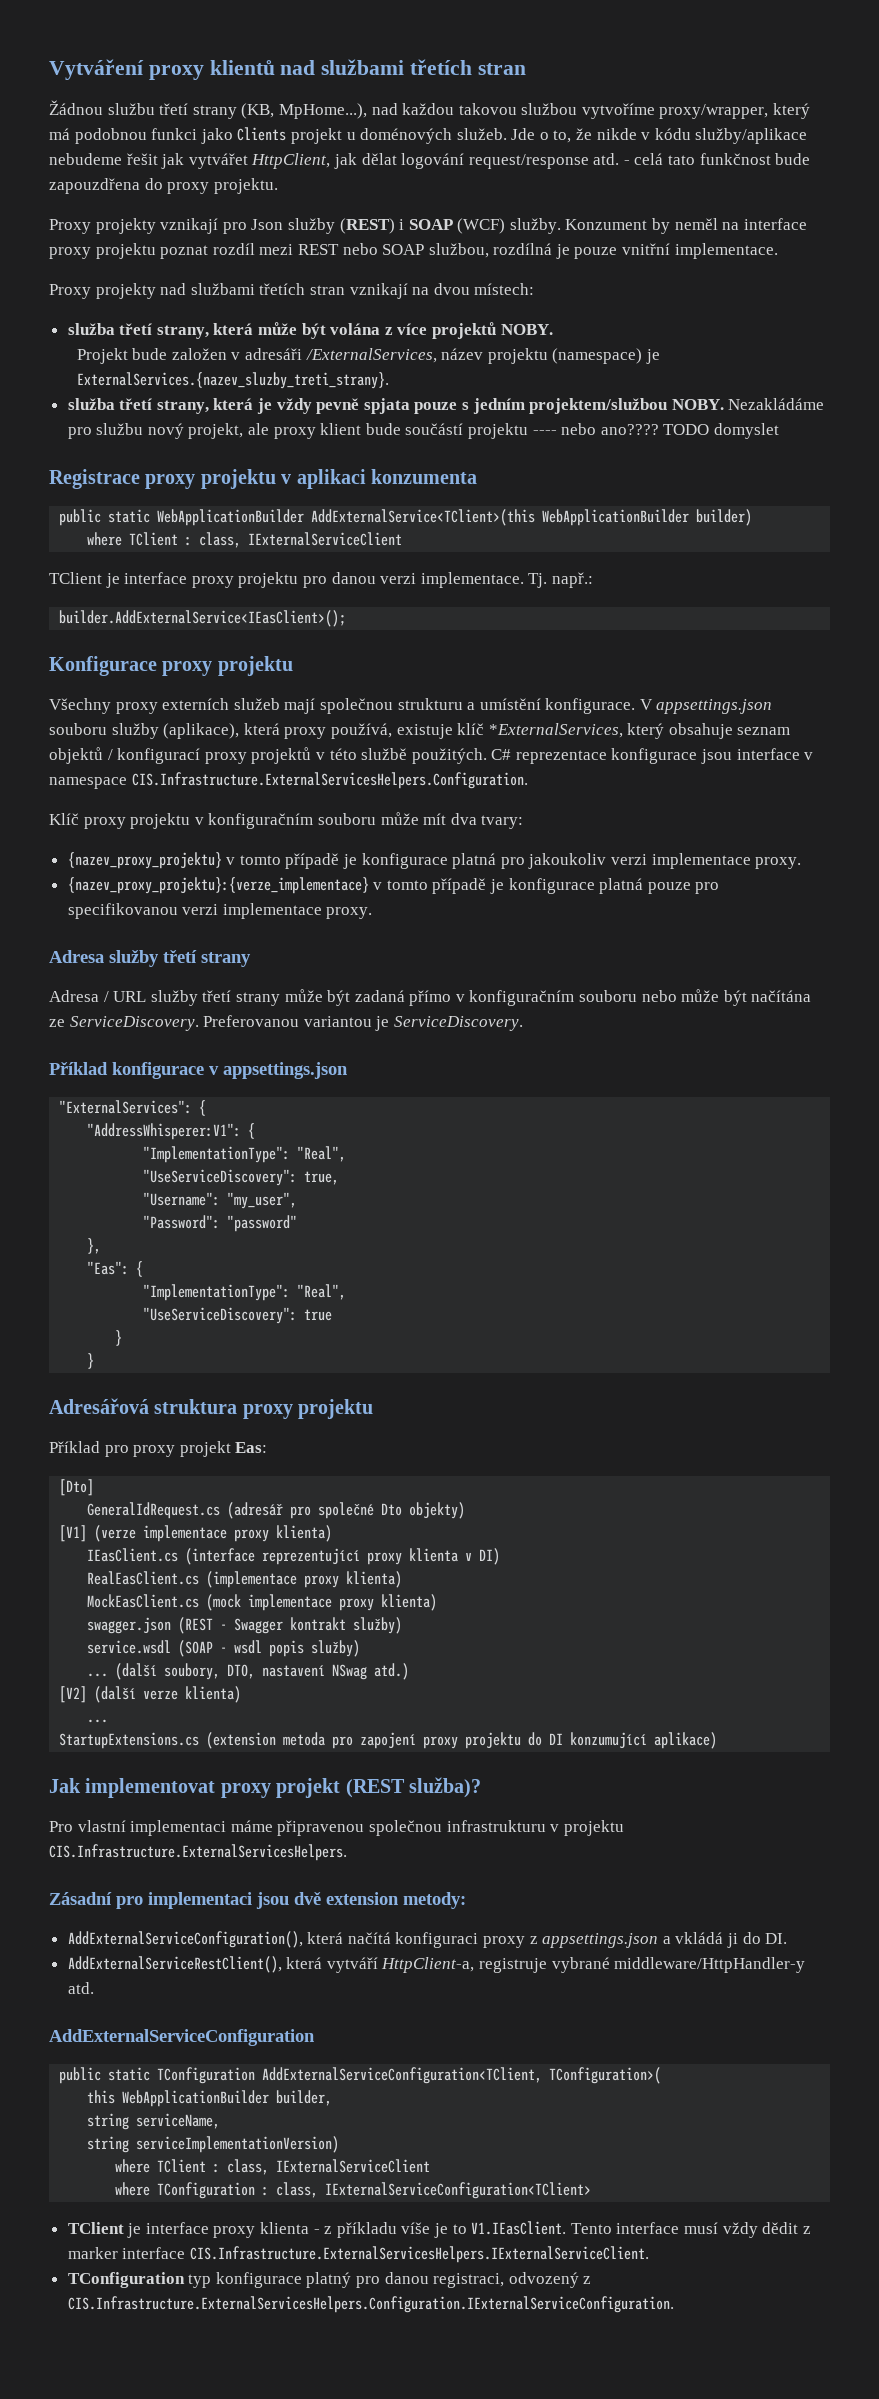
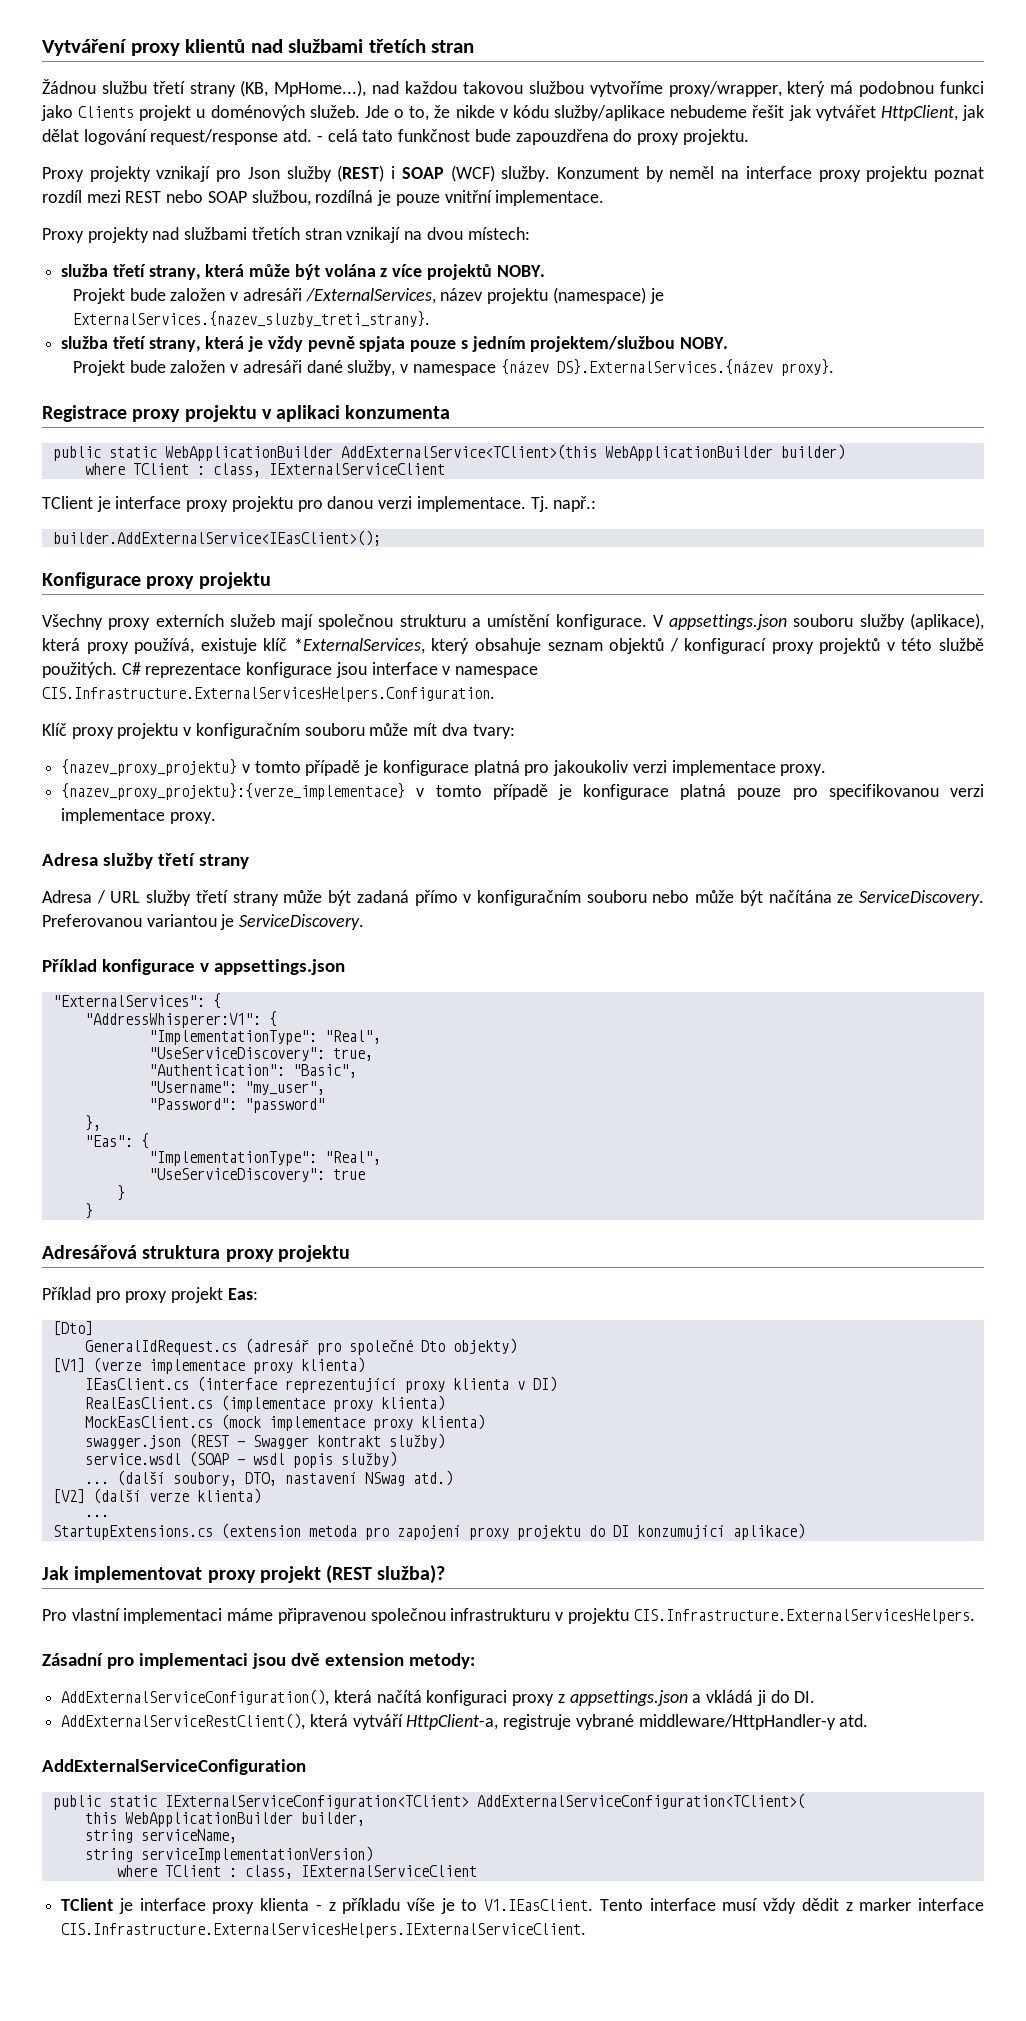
[728,398,825,410] [67,423,779,439] Nezakládáme pro službu nový projekt, ale proxy klient bude součástí projektu ---- nebo ano???? TODO domyslet -> [73,359,834,376] // Projekt bude založen v adresáři dané služby, v namespace {název DS}.ExternalServices.{název proxy}.
(340, 1178) none -> [148,1064,357,1078] // "Authentication": "Basic",
[157,2067,662,2084] TConfiguration AddExternalServiceConfiguration<TClient, TConfiguration>( -> [164,1793,805,1809] IExternalServiceConfiguration<TClient> AddExternalServiceConfiguration<TClient>(
[115,2182,592,2199] // where TConfiguration : class, IExternalServiceConfiguration<TClient> -> (477, 1871) none
[67,2272,592,2288] [67,2296,674,2313] // TConfiguration typ konfigurace platný pro danou registraci, odvozený z CIS.Infrastructure.ExternalServicesHelpers.Configuration.IExternalServiceConfiguration. -> (587, 1930) none

